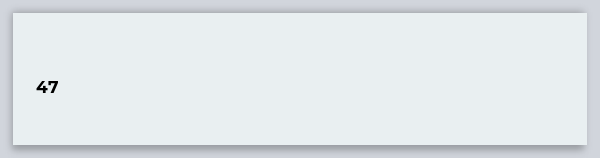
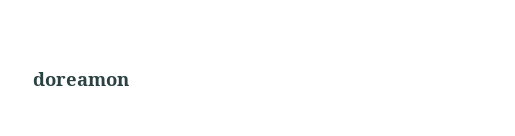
[36,81,59,93] 47 -> [33,72,129,86] doreamon

